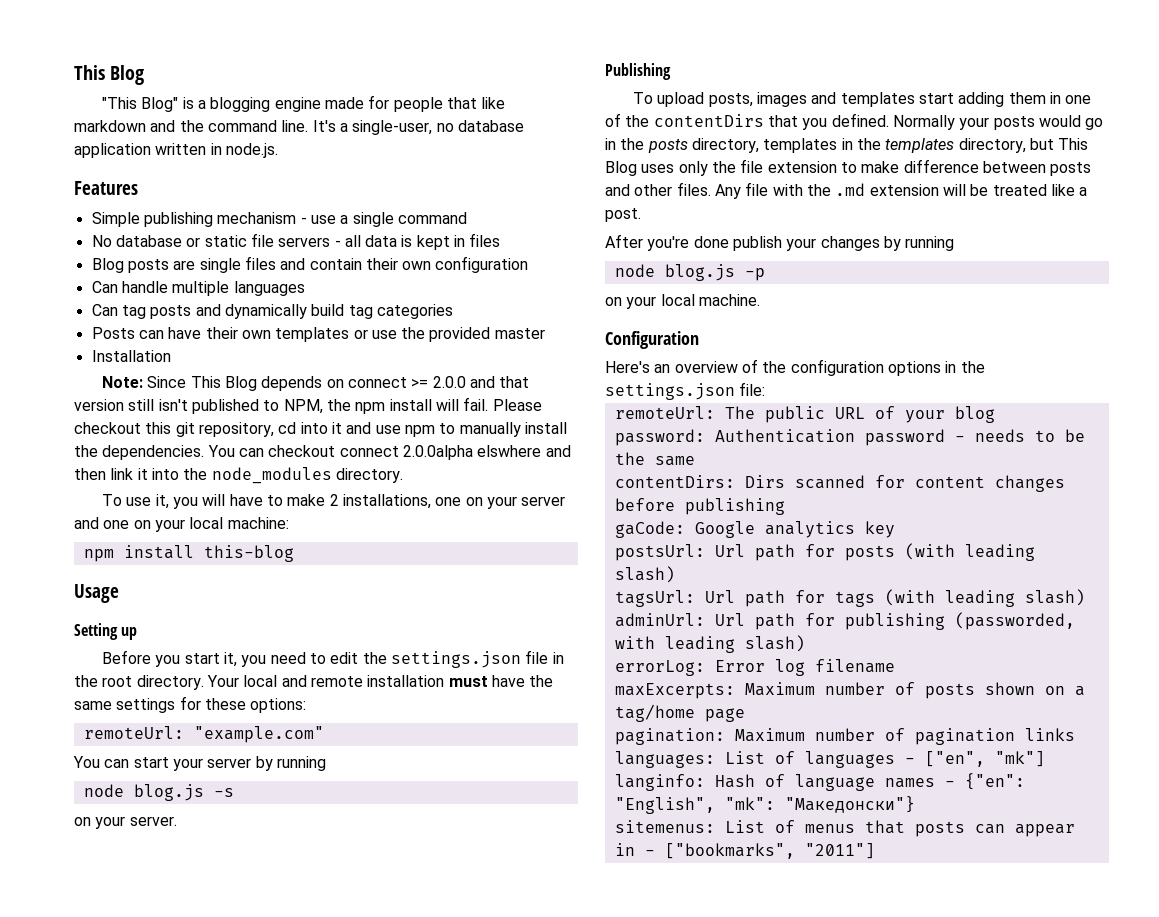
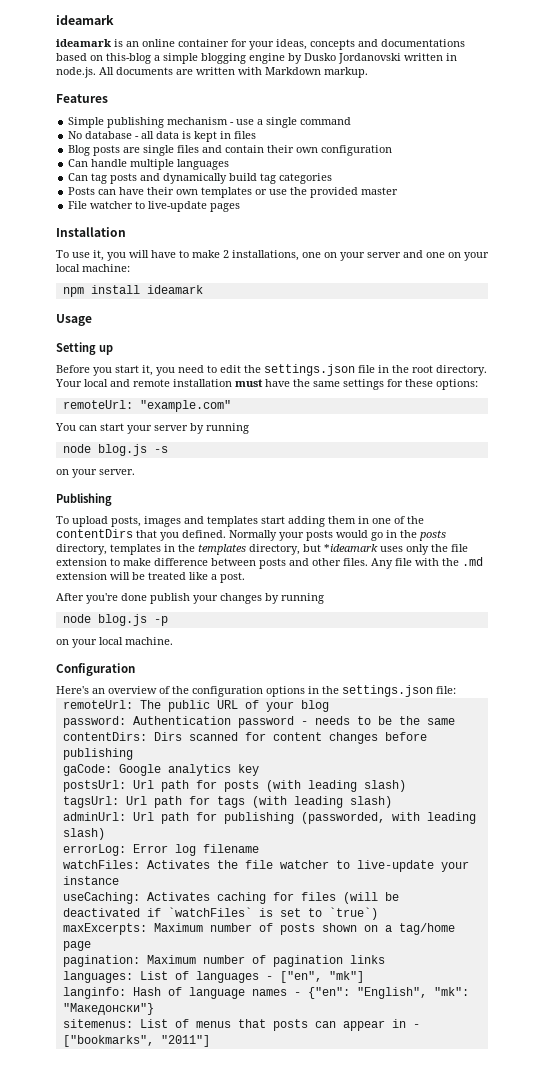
[74,65,145,85] [102,95,506,112] [74,120,524,135] [74,143,278,158] This Blog // "This Blog" is a blogging engine made for people that like markdown and the command line. It's a single-user, no database application written in node.js. -> [56,15,114,25] [56,39,465,50] [56,53,457,64] [56,67,368,78] ideamark // ideamark is an online container for your ideas, concepts and documentations based on this-blog a simple blogging engine by Dusko Jordanovski written in node.js. All documents are written with Markdown markup.
[186,233,331,247] or static file servers -> (133, 135) none
[91,350,171,362] [102,376,530,391] [74,397,542,414] [74,422,567,437] [74,445,571,460] [74,467,403,484] Installation // Note: Since This Blog depends on connect >= 2.0.0 and that version still isn't published to NPM, the npm install will fail. Please checkout this git repository, cd into it and use npm to manually install the dependencies. You can checkout connect 2.0.0alpha elswhere and then link it into the node_modules directory. -> [68,201,241,212] [56,227,126,237] File watcher to live-update pages // Installation
[203,545,294,562] this-blog -> [146,285,203,294] ideamark
[1058,138,1089,150] [605,161,637,176] This Blog -> [324,544,378,552] *ideamark
(895, 666) none -> [62,860,469,872] [62,876,119,885] [62,892,399,904] [62,907,378,920] // watchFiles: Activates the file watcher to live-update your instance // useCaching: Activates caching for files (will be deactivated if `watchFiles` is set to `true`)

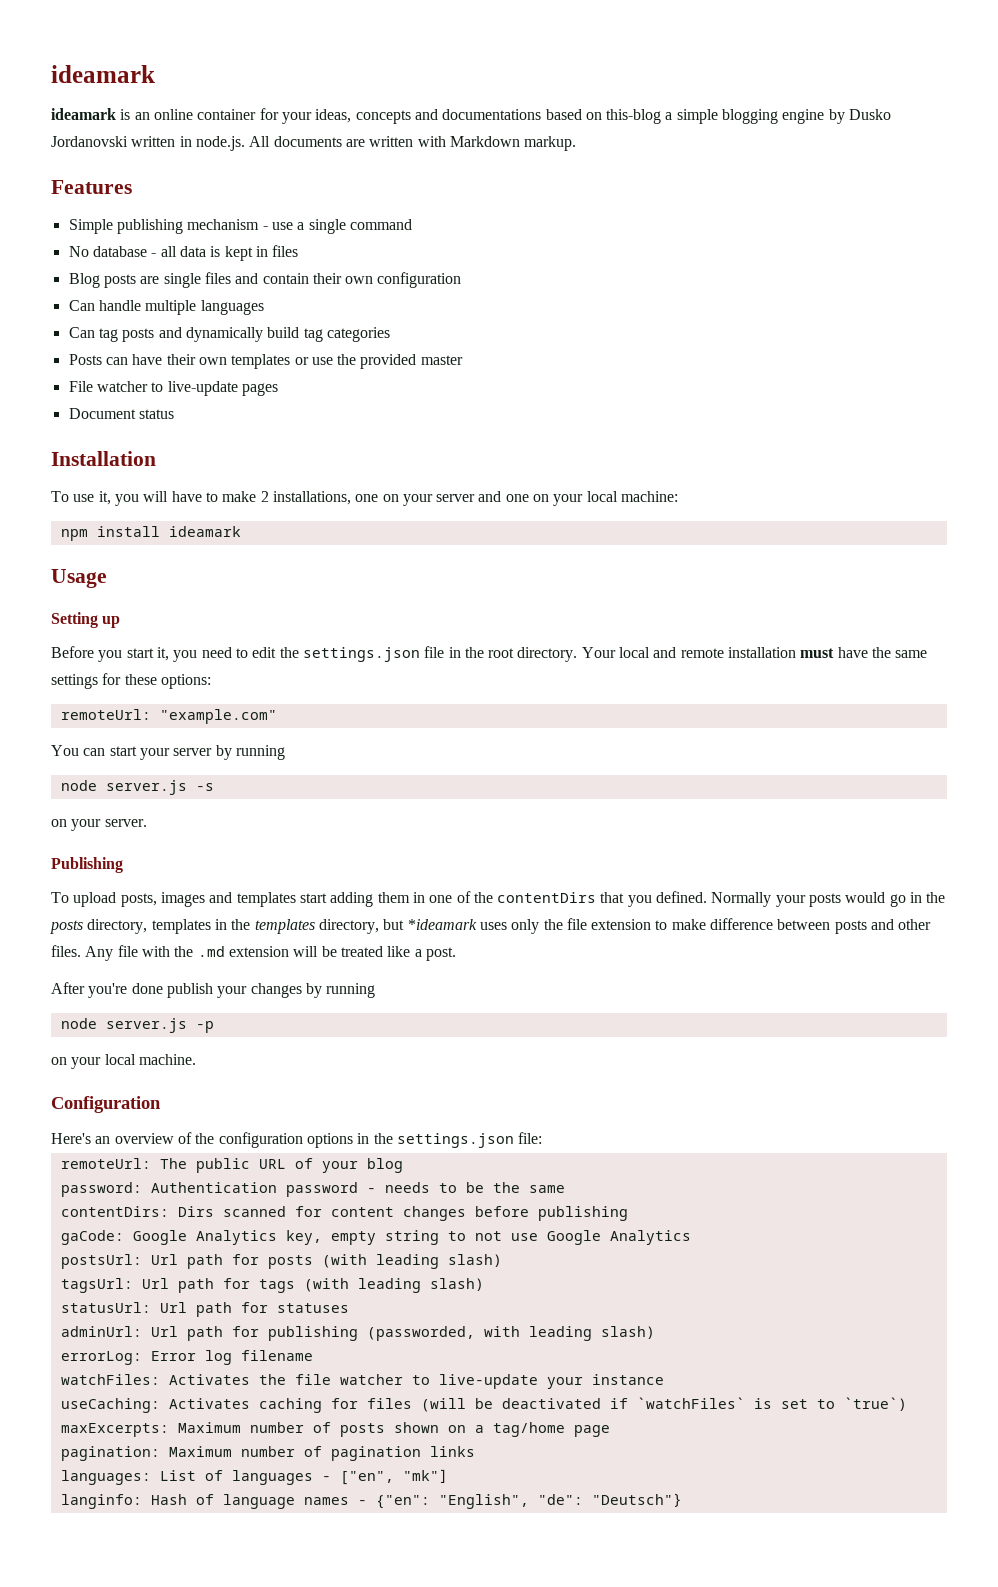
(241, 207) none -> [68,408,174,419] // Document status
[97,444,147,456] blog.js -> [105,780,187,795] server.js
[97,614,147,626] blog.js -> [105,1018,187,1033] server.js
[167,764,259,776] analytics key -> [195,1230,691,1245] Analytics key, empty string to not use Google Analytics
(392, 802) none -> [60,1302,349,1317] // statusUrl: Url path for statuses
[433,987,469,996] [62,1003,154,1015] [62,1019,420,1031] [62,1035,210,1047] "mk": "Македонски"} // sitemenus: List of menus that posts can appear in - ["bookmarks", "2011"] -> [537,1493,682,1507] "de": "Deutsch"}

